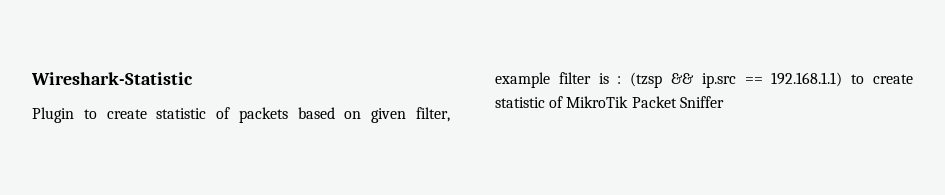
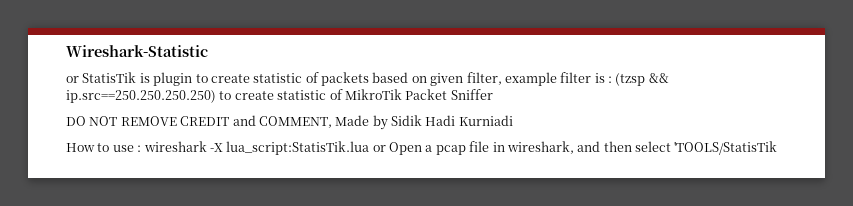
[32,107,74,123] Plugin -> [66,72,193,86] or StatisTik is plugin
[701,72,843,88] ip.src == 192.168.1.1) -> [66,90,216,103] ip.src==250.250.250.250)
(724, 102) none -> [66,115,513,130] [66,141,778,155] // DO NOT REMOVE CREDIT and COMMENT, Made by Sidik Hadi Kurniadi // How to use : wireshark -X lua_script:StatisTik.lua or Open a pcap file in wireshark, and then select 'TOOLS/StatisTik

